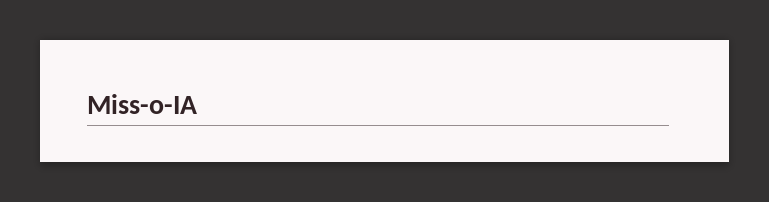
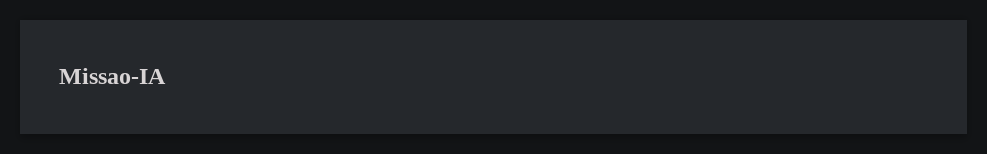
[87,94,197,114] Miss-o-IA -> [59,68,166,84] Missao-IA

